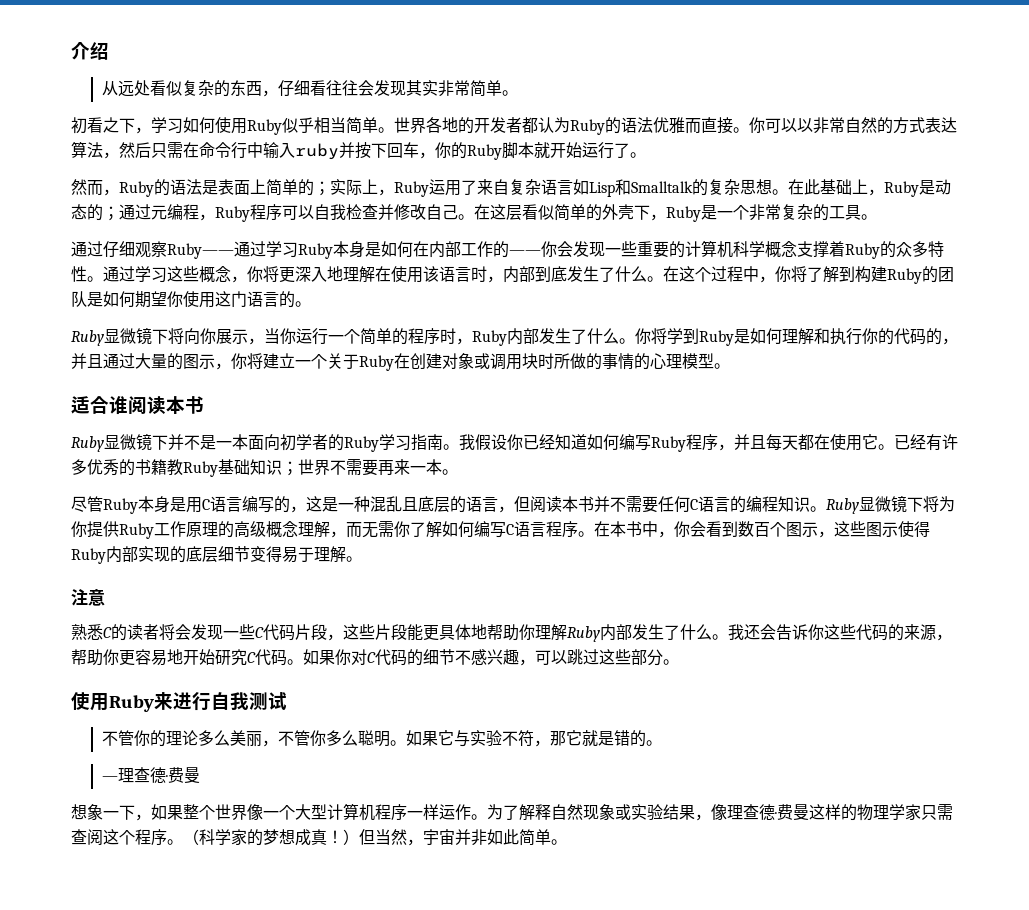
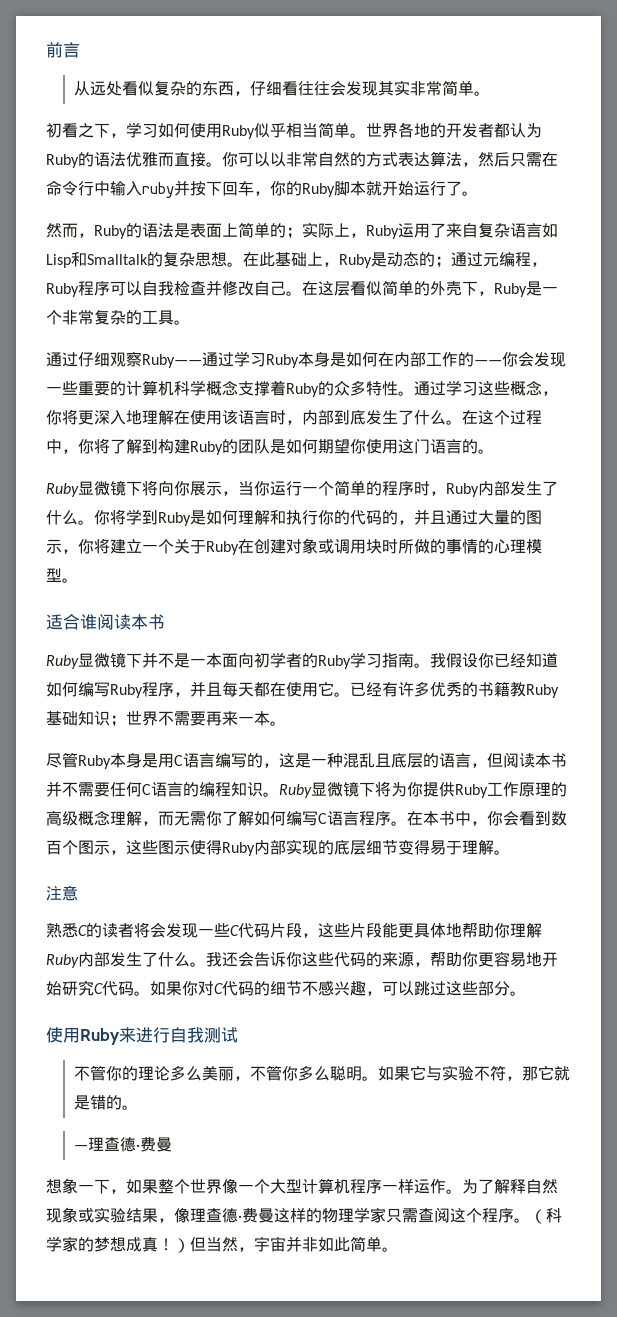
[71,42,109,60] 介绍 -> [46,42,80,58] 前言

